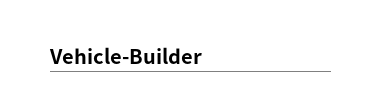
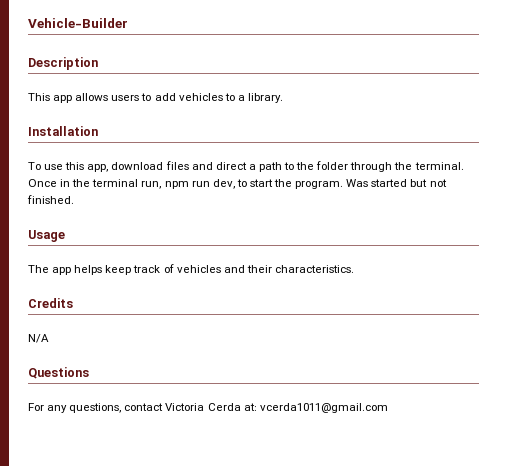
(202, 55) none -> [28,57,98,70] [28,93,283,103] [28,126,98,136] [28,161,464,172] [28,179,447,189] [27,195,74,204] [28,230,65,242] [28,264,354,275] [28,298,73,308] [28,334,49,343] [28,367,89,379] [28,403,388,413] // Description // This app allows users to add vehicles to a library. // Installation // To use this app, download files and direct a path to the folder through the terminal. Once in the terminal run, npm run dev, to start the program. Was started but not finished. // Usage // The app helps keep track of vehicles and their characteristics. // Credits // N/A // Questions // For any questions, contact Victoria Cerda at: vcerda1011@gmail.com

